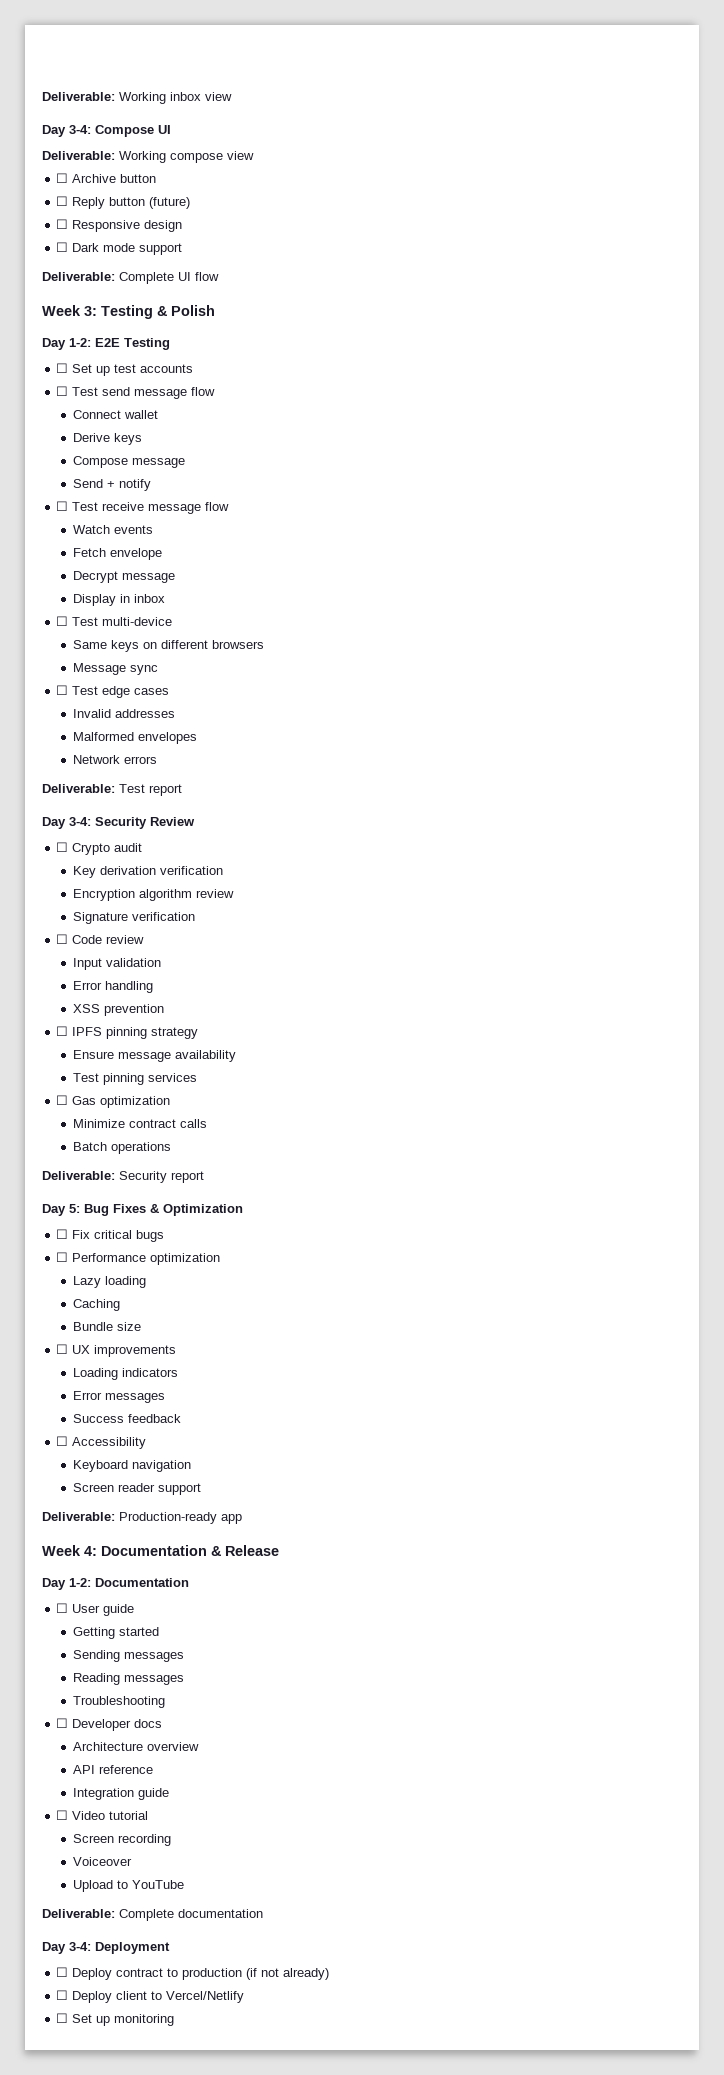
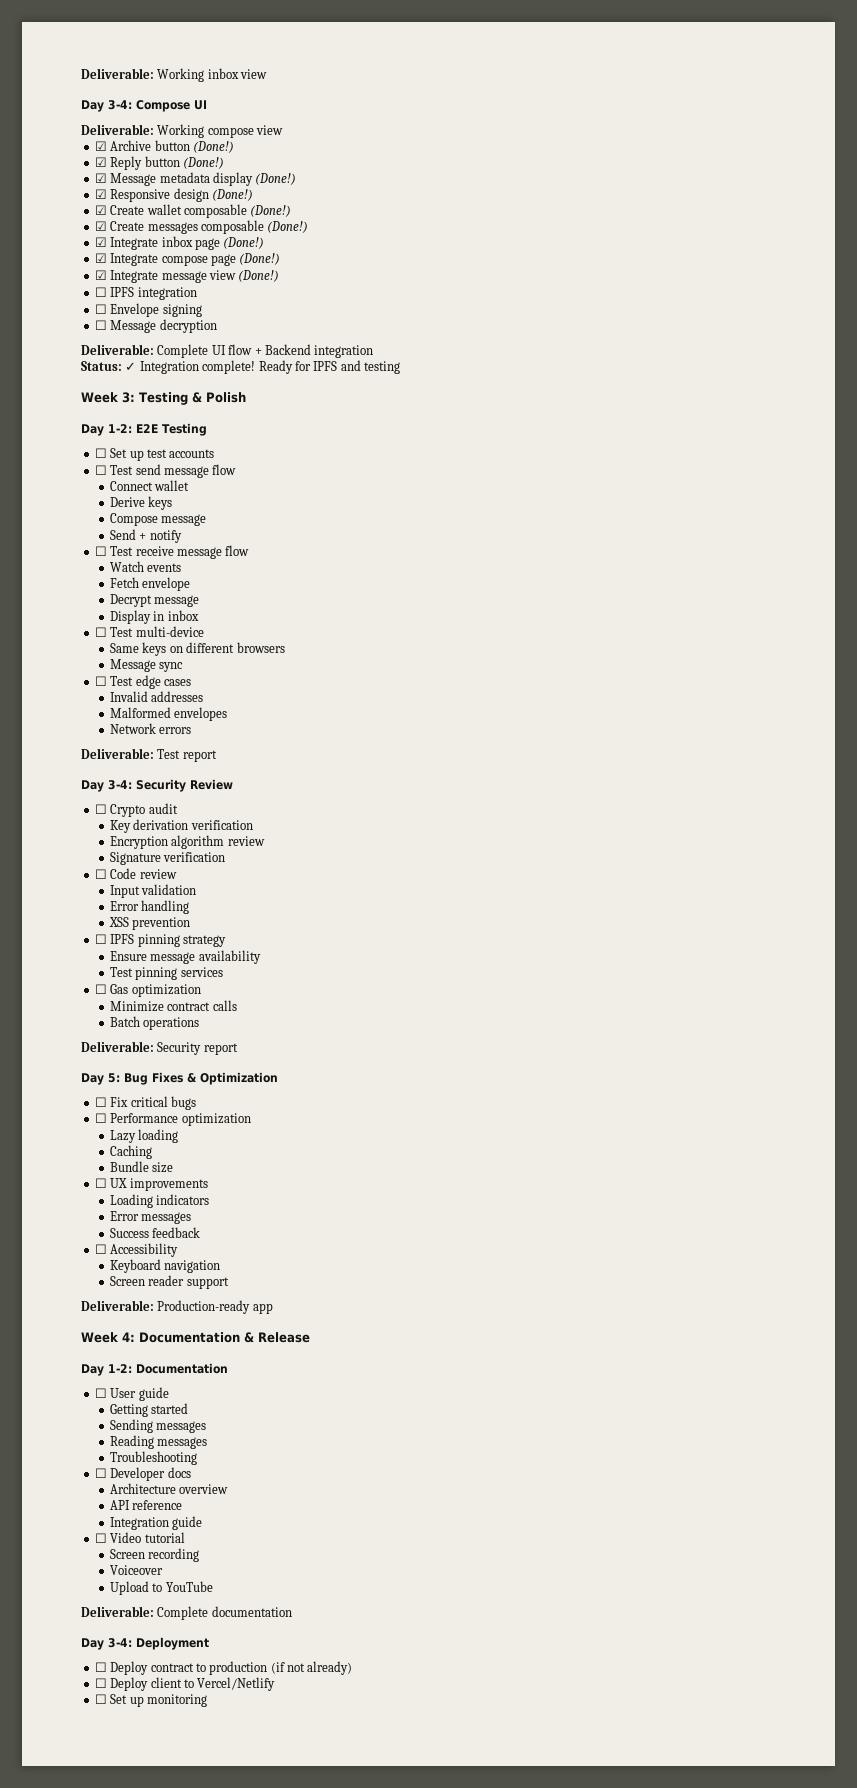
[56,173,69,183] ☐ -> [94,141,107,151] ☑
[56,196,191,209] [56,219,183,232] [56,242,183,255] // ☐ Reply button (future) // ☐ Responsive design // ☐ Dark mode support -> [192,141,234,153] [94,156,224,170] [94,172,297,186] [94,188,253,202] [94,204,292,218] [94,220,309,234] [94,236,265,250] [94,253,281,266] [94,270,280,283] [94,287,197,300] [94,303,202,317] [94,319,217,333] (Done!) // ☑ Reply button (Done!) // ☑ Message metadata display (Done!) // ☑ Responsive design (Done!) // ☑ Create wallet composable (Done!) // ☑ Create messages composable (Done!) // ☑ Integrate inbox page (Done!) // ☑ Integrate compose page (Done!) // ☑ Integrate message view (Done!) // ☐ IPFS integration // ☐ Envelope signing // ☐ Message decryption
(219, 276) none -> [254,344,374,358] [81,360,400,374] + Backend integration // Status: ✓ Integration complete! Ready for IPFS and testing

